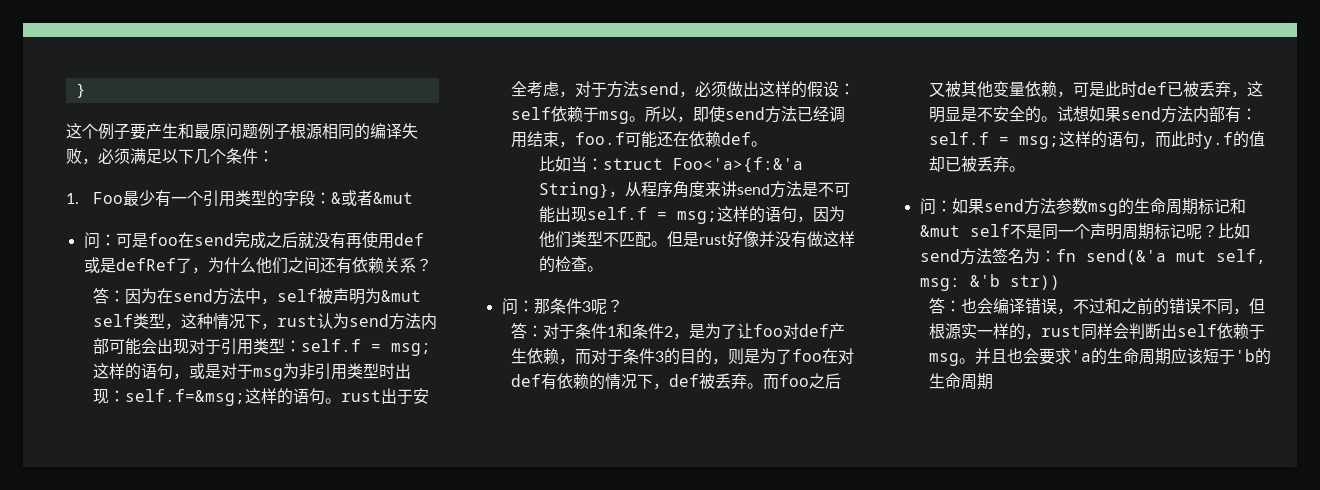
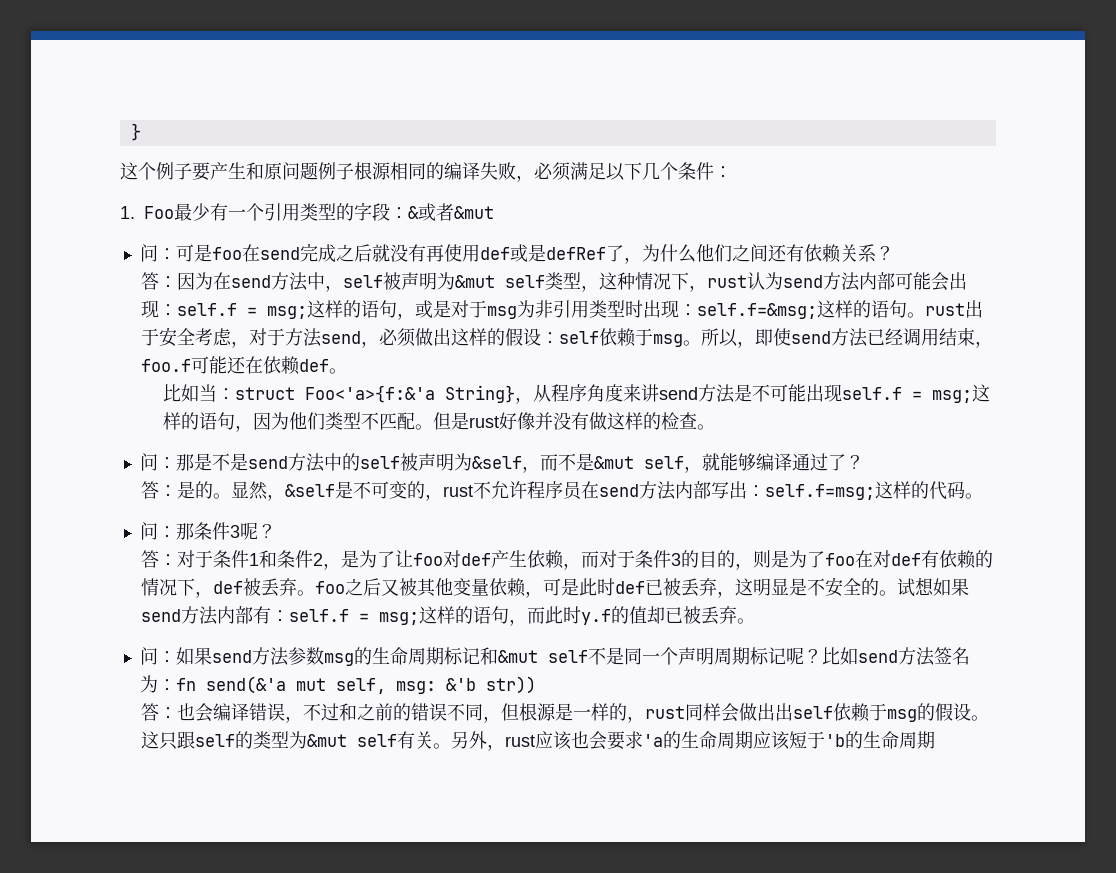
[194,124,210,139] 最 -> (264, 171) none
[189,338,286,355] 对于引用类型 -> (160, 309) none
(603, 269) none -> [139,453,864,473] [141,481,984,501] // 问：那是不是send方法中的self被声明为&self，而不是&mut self，就能够编译通过了？ // 答：是的。显然，&self是不可变的，rust不允许程序员在send方法内部写出：self.f=msg;这样的代码。
[763,374,780,390] 而 -> (316, 593) none
[961,323,978,339] 实 -> [555,703,574,721] 是
[1129,323,1162,339] 判断 -> [739,703,776,721] 做出
[959,348,1008,364] 。并且 -> [917,703,990,721] [141,731,573,751] 的假设。这只跟self的类型为&mut self有关。另外，rust应该

